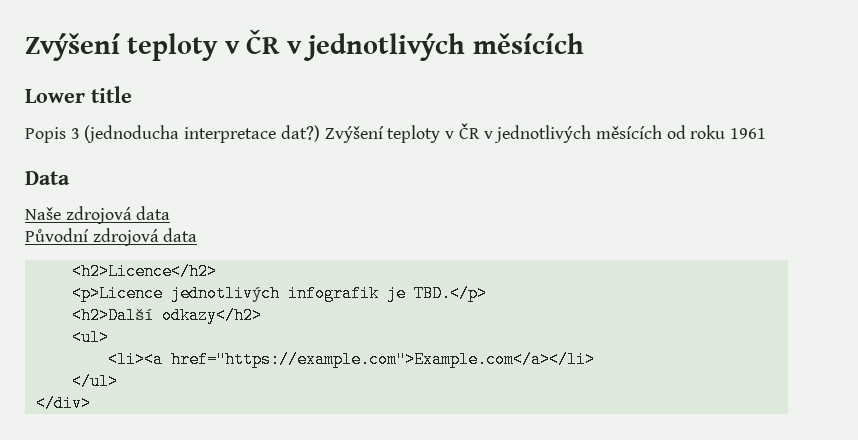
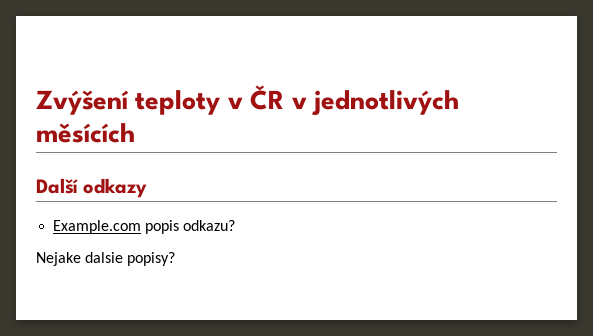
[25,86,132,103] [25,123,767,143] [25,171,70,185] [25,206,171,224] [25,228,198,246] [71,263,217,280] [71,285,487,302] [71,307,262,324] [71,329,109,346] [107,351,595,368] [71,373,118,390] [35,395,91,412] Lower title // Popis 3 (jednoducha interpretace dat?) Zvýšení teploty v ČR v jednotlivých měsících od roku 1961 // Data // Naše zdrojová data // Původní zdrojová data // <h2>Licence</h2> // <p>Licence jednotlivých infografik je TBD.</p> // <h2>Další odkazy</h2> // <ul> // <li><a href="https://example.com">Example.com</a></li> // </ul> // </div> -> [36,178,147,198] [53,220,236,234] [36,252,176,266] Další odkazy // Example.com popis odkazu? // Nejake dalsie popisy?

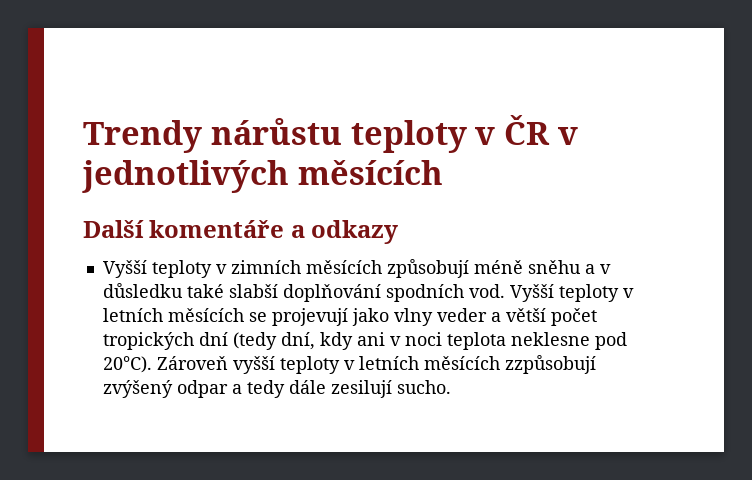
[36,90,129,115] Zvýšení -> [83,117,342,153] Trendy nárůstu
(78, 186) none -> [149,220,305,238] komentáře a
[53,220,236,234] [36,252,176,266] Example.com popis odkazu? // Nejake dalsie popisy? -> [102,259,611,278] [102,283,634,302] [102,308,597,326] [102,332,627,350] [102,355,596,374] [102,380,451,398] Vyšší teploty v zimních měsících způsobují méně sněhu a v důsledku také slabší doplňování spodních vod. Vyšší teploty v letních měsících se projevují jako vlny veder a větší počet tropických dní (tedy dní, kdy ani v noci teplota neklesne pod 20°C). Zároveň vyšší teploty v letních měsících zzpůsobují zvýšený odpar a tedy dále zesilují sucho.

